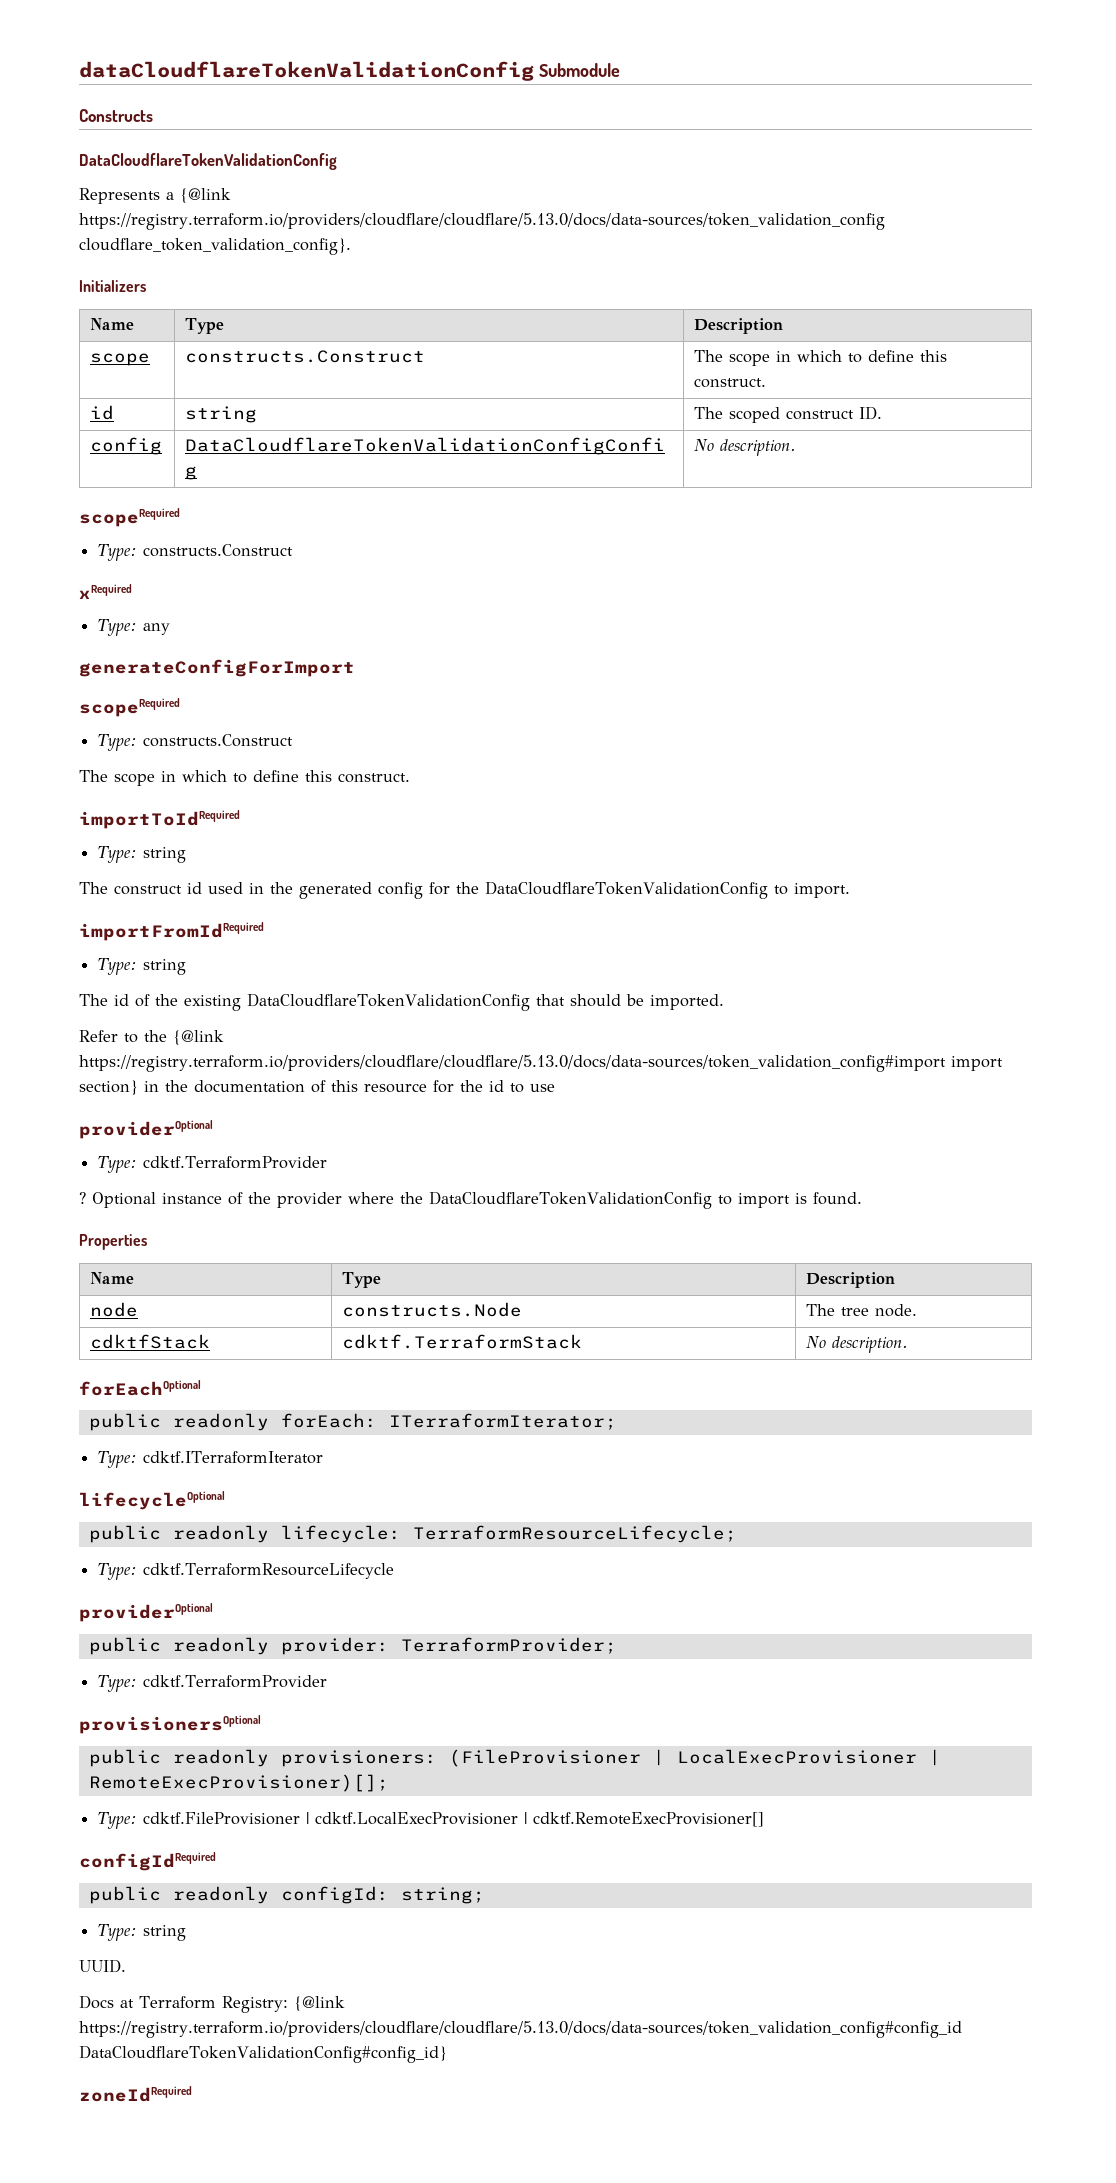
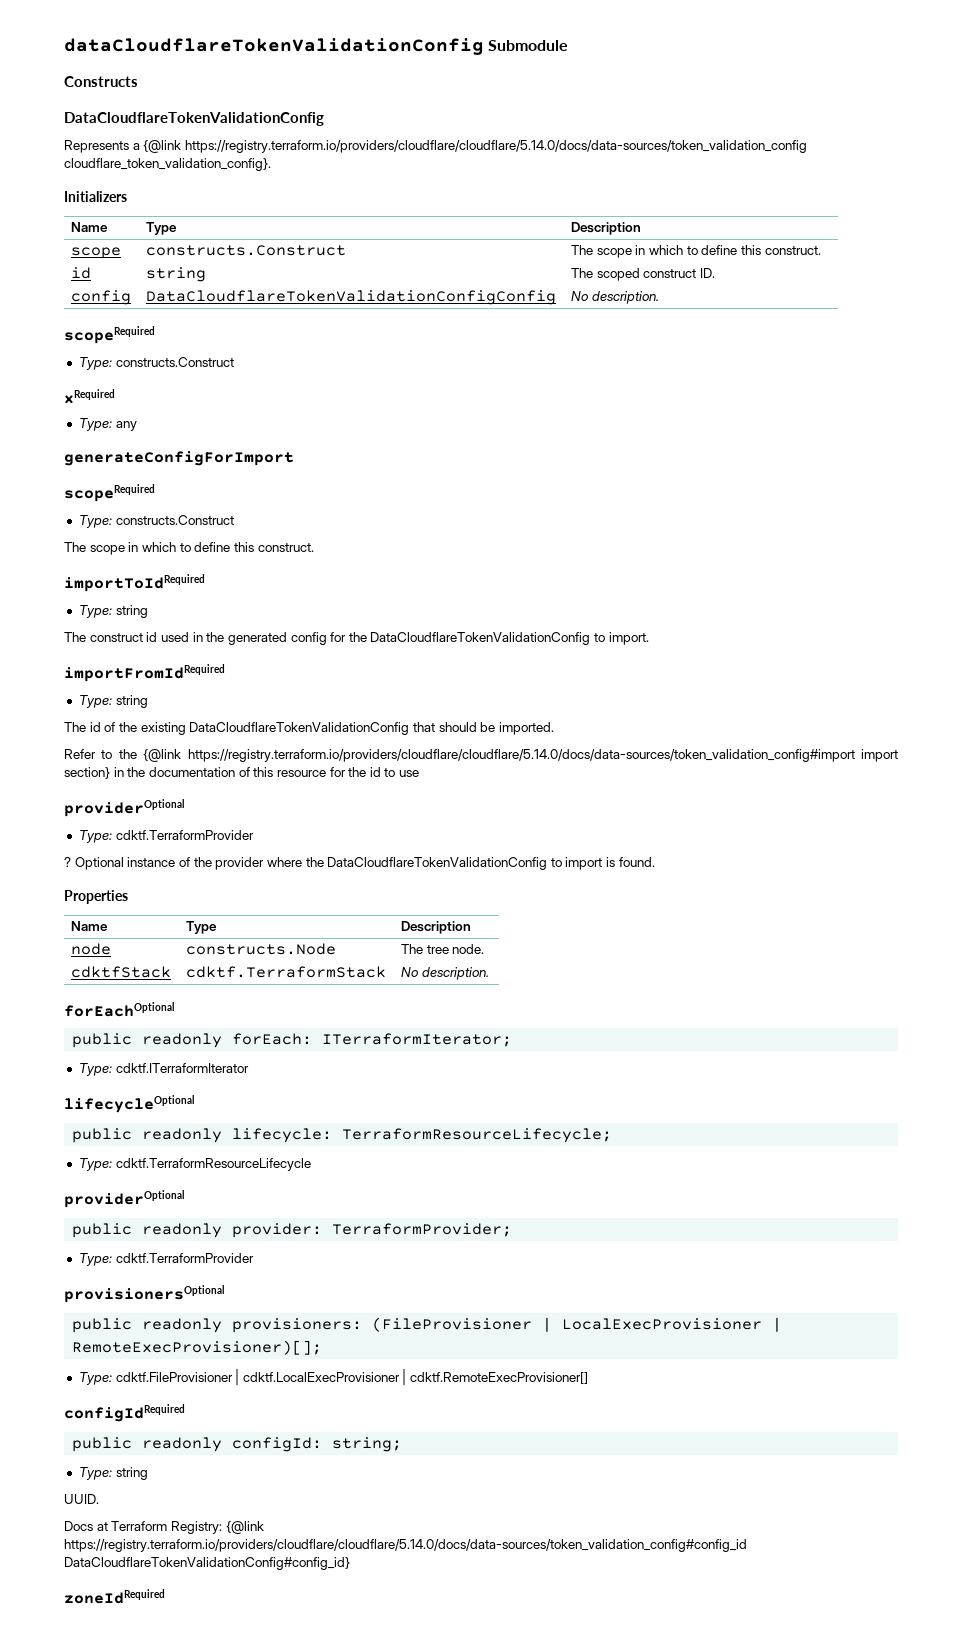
[79,213,885,230] https://registry.terraform.io/providers/cloudflare/cloudflare/5.13.0/docs/data-sources/token_validation_config -> [184,140,807,153] https://registry.terraform.io/providers/cloudflare/cloudflare/5.14.0/docs/data-sources/token_validation_config
[79,1055,946,1072] https://registry.terraform.io/providers/cloudflare/cloudflare/5.13.0/docs/data-sources/token_validation_config#import -> [187,749,855,762] https://registry.terraform.io/providers/cloudflare/cloudflare/5.14.0/docs/data-sources/token_validation_config#import
[79,2021,962,2038] https://registry.terraform.io/providers/cloudflare/cloudflare/5.13.0/docs/data-sources/token_validation_config#config_id -> [64,1539,747,1552] https://registry.terraform.io/providers/cloudflare/cloudflare/5.14.0/docs/data-sources/token_validation_config#config_id

